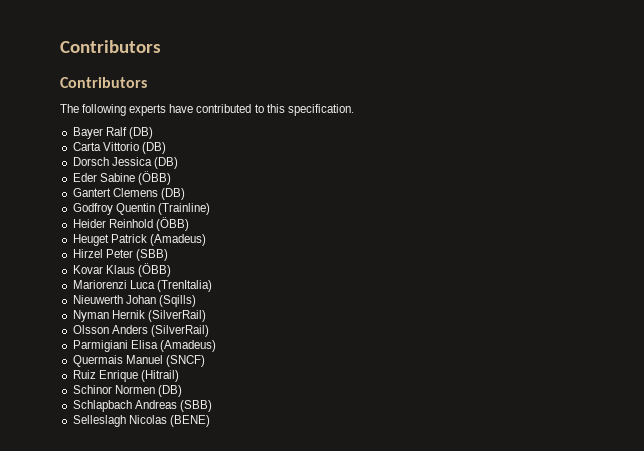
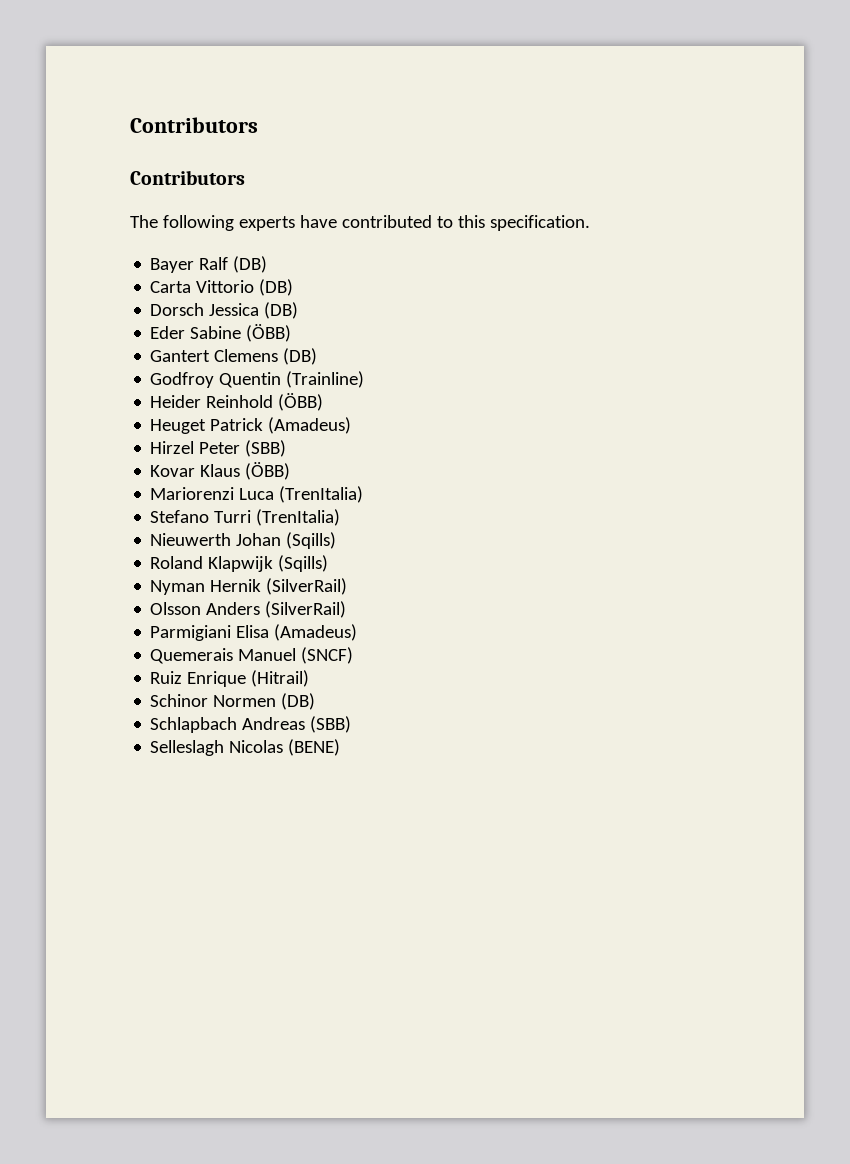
(212, 286) none -> [150,509,341,526] // Stefano Turri (TrenItalia)
(196, 301) none -> [150,555,329,572] // Roland Klapwijk (Sqills)
[72,355,123,367] Quermais -> [150,648,234,664] Quemerais

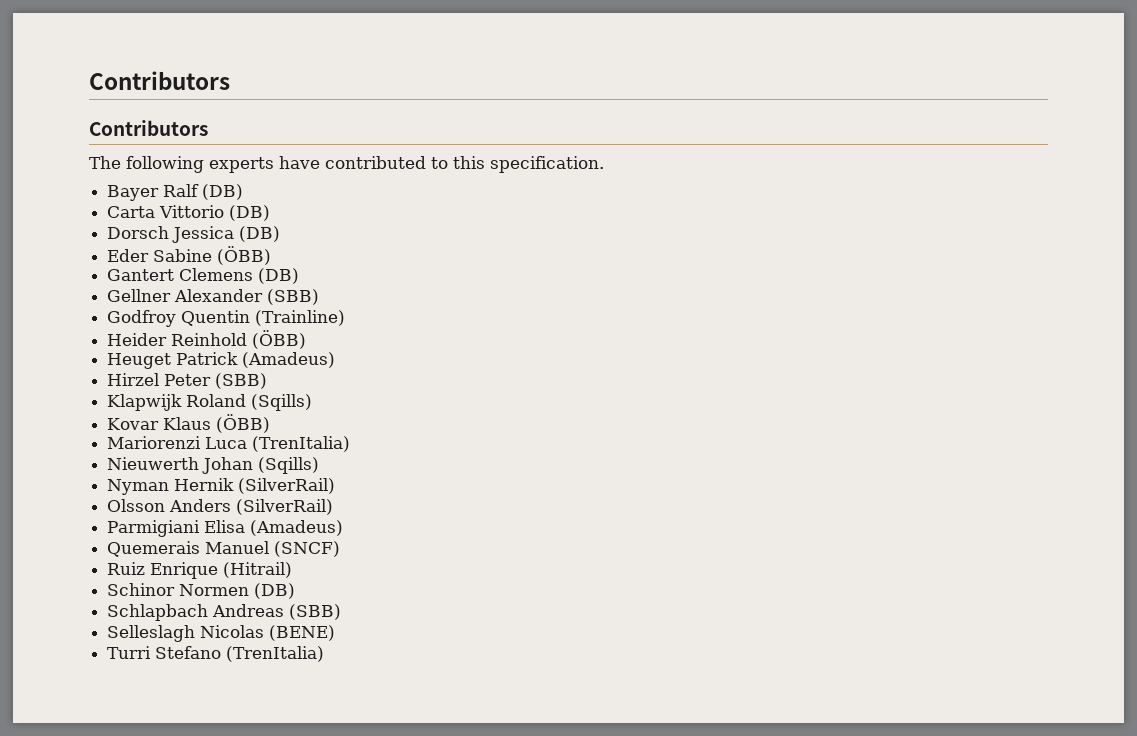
(318, 356) none -> [107,289,320,305] // Gellner Alexander (SBB)
(287, 448) none -> [107,394,313,411] // Klapwijk Roland (Sqills)
[150,509,341,526] // Stefano Turri (TrenItalia) -> (351, 444) none
[150,555,329,572] // Roland Klapwijk (Sqills) -> (320, 465) none
(341, 747) none -> [107,646,325,662] // Turri Stefano (TrenItalia)

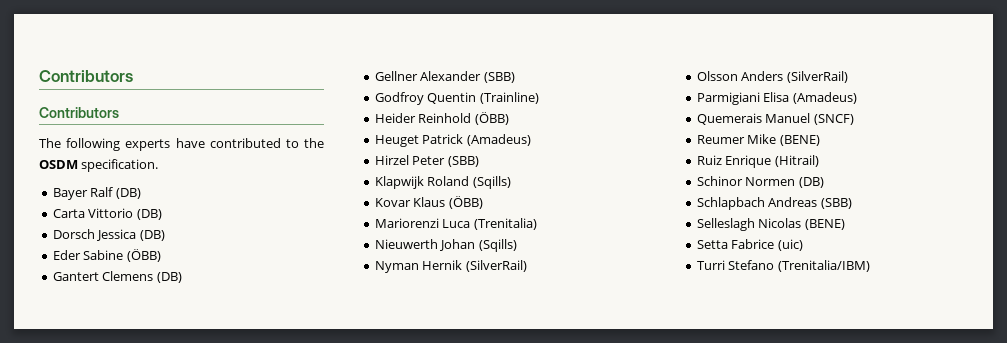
[453,156,485,169] this -> [304,138,324,148] [39,160,78,169] the OSDM
[252,436,351,452] (TrenItalia) -> [473,218,537,230] (Trenitalia)
(341, 549) none -> [696,134,820,146] // Reumer Mike (BENE)
(336, 633) none -> [696,239,803,251] // Setta Fabrice (uic)
[226,646,325,662] (TrenItalia) -> [777,260,870,272] (Trenitalia/IBM)

